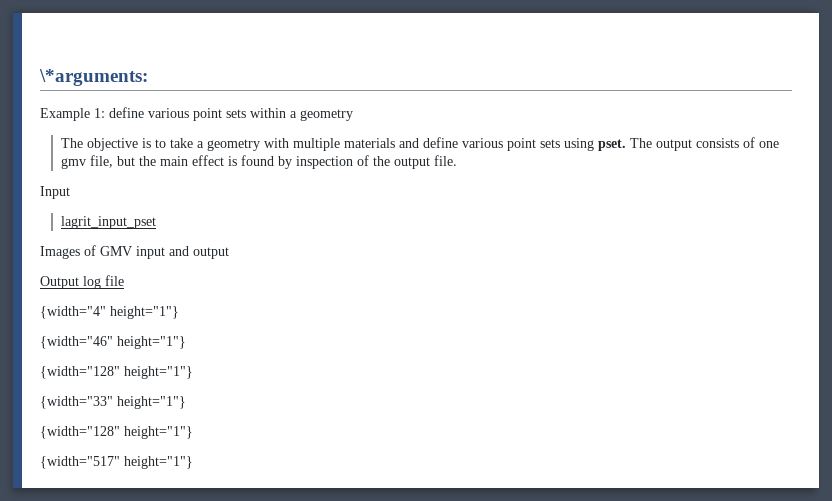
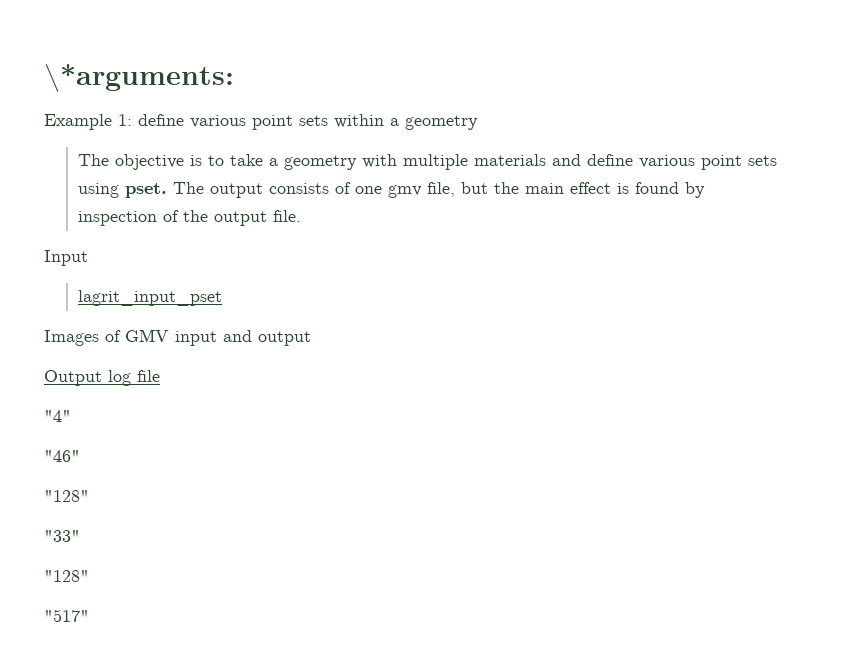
[40,306,179,319] [40,336,186,349] [40,366,193,379] [40,396,186,409] [40,426,193,439] [40,456,193,469] {width="4" height="1"} // {width="46" height="1"} // {width="128" height="1"} // {width="33" height="1"} // {width="128" height="1"} // {width="517" height="1"} -> [44,410,71,422] [44,450,80,462] [44,490,89,502] [44,530,80,542] [44,570,89,582] [44,609,89,622] "4" // "46" // "128" // "33" // "128" // "517"

